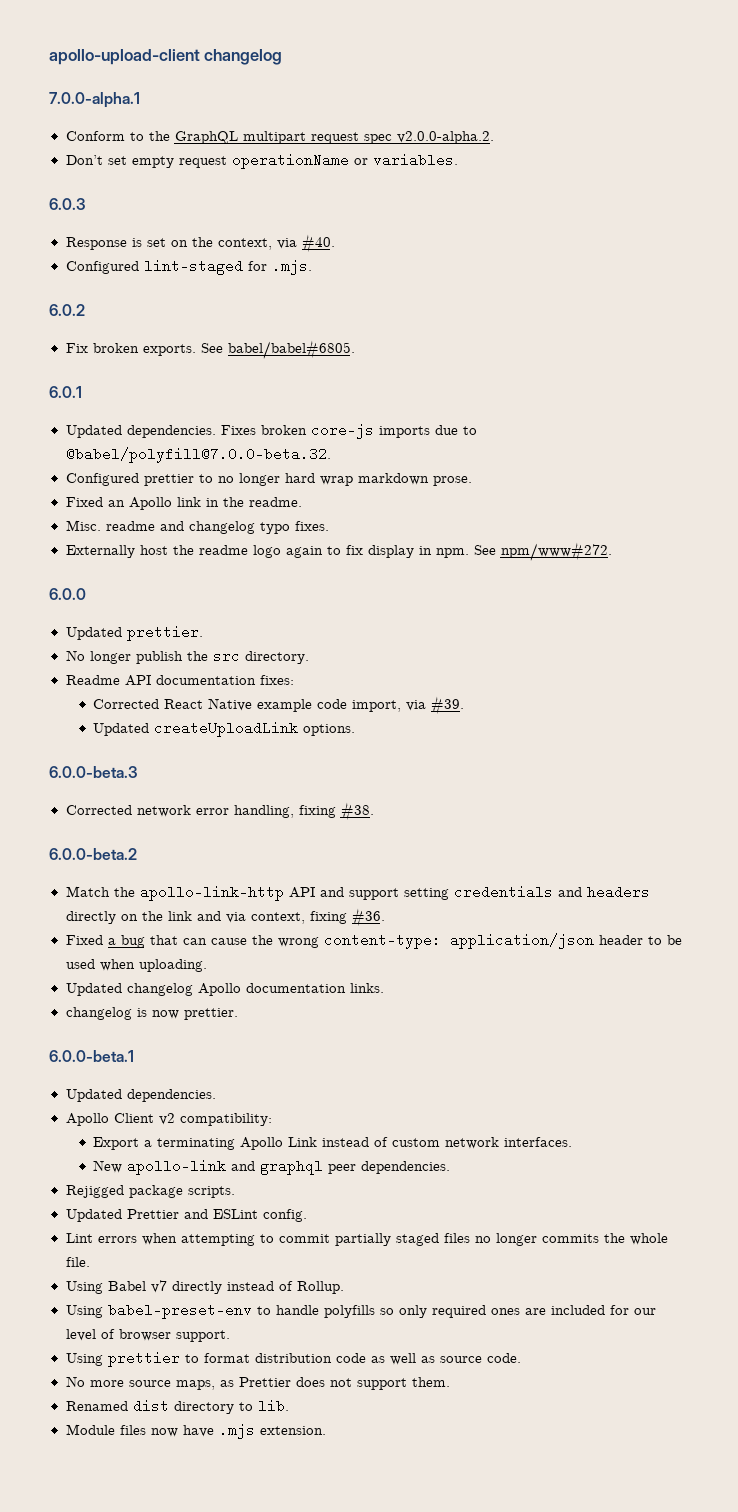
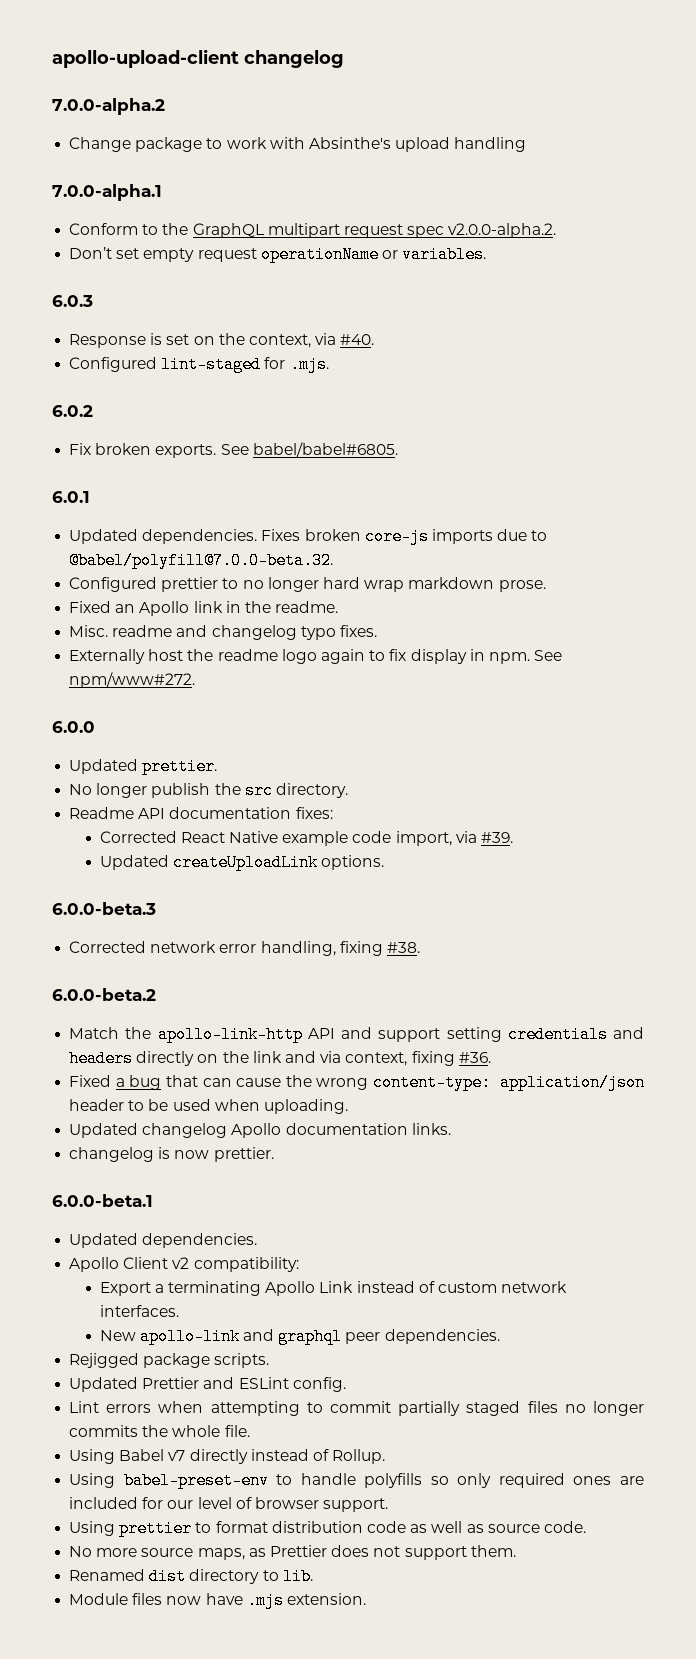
(283, 57) none -> [52,98,165,115] [69,137,527,152] // 7.0.0-alpha.2 // Change package to work with Absinthe's upload handling

